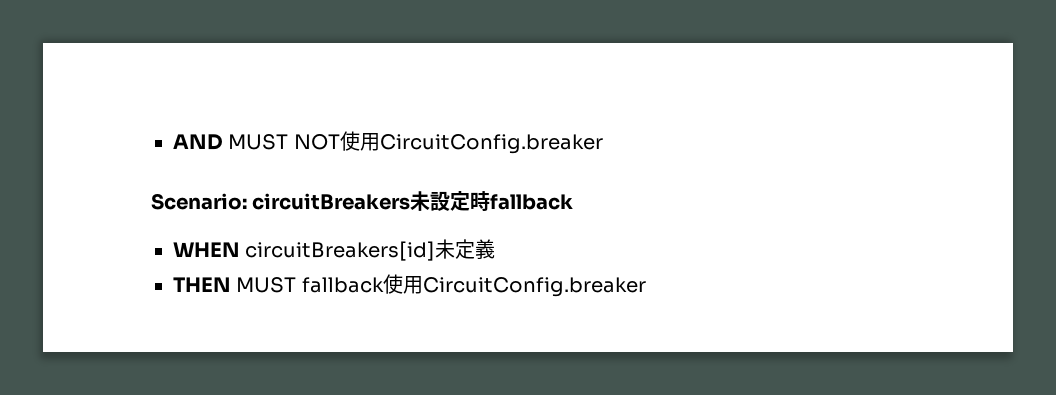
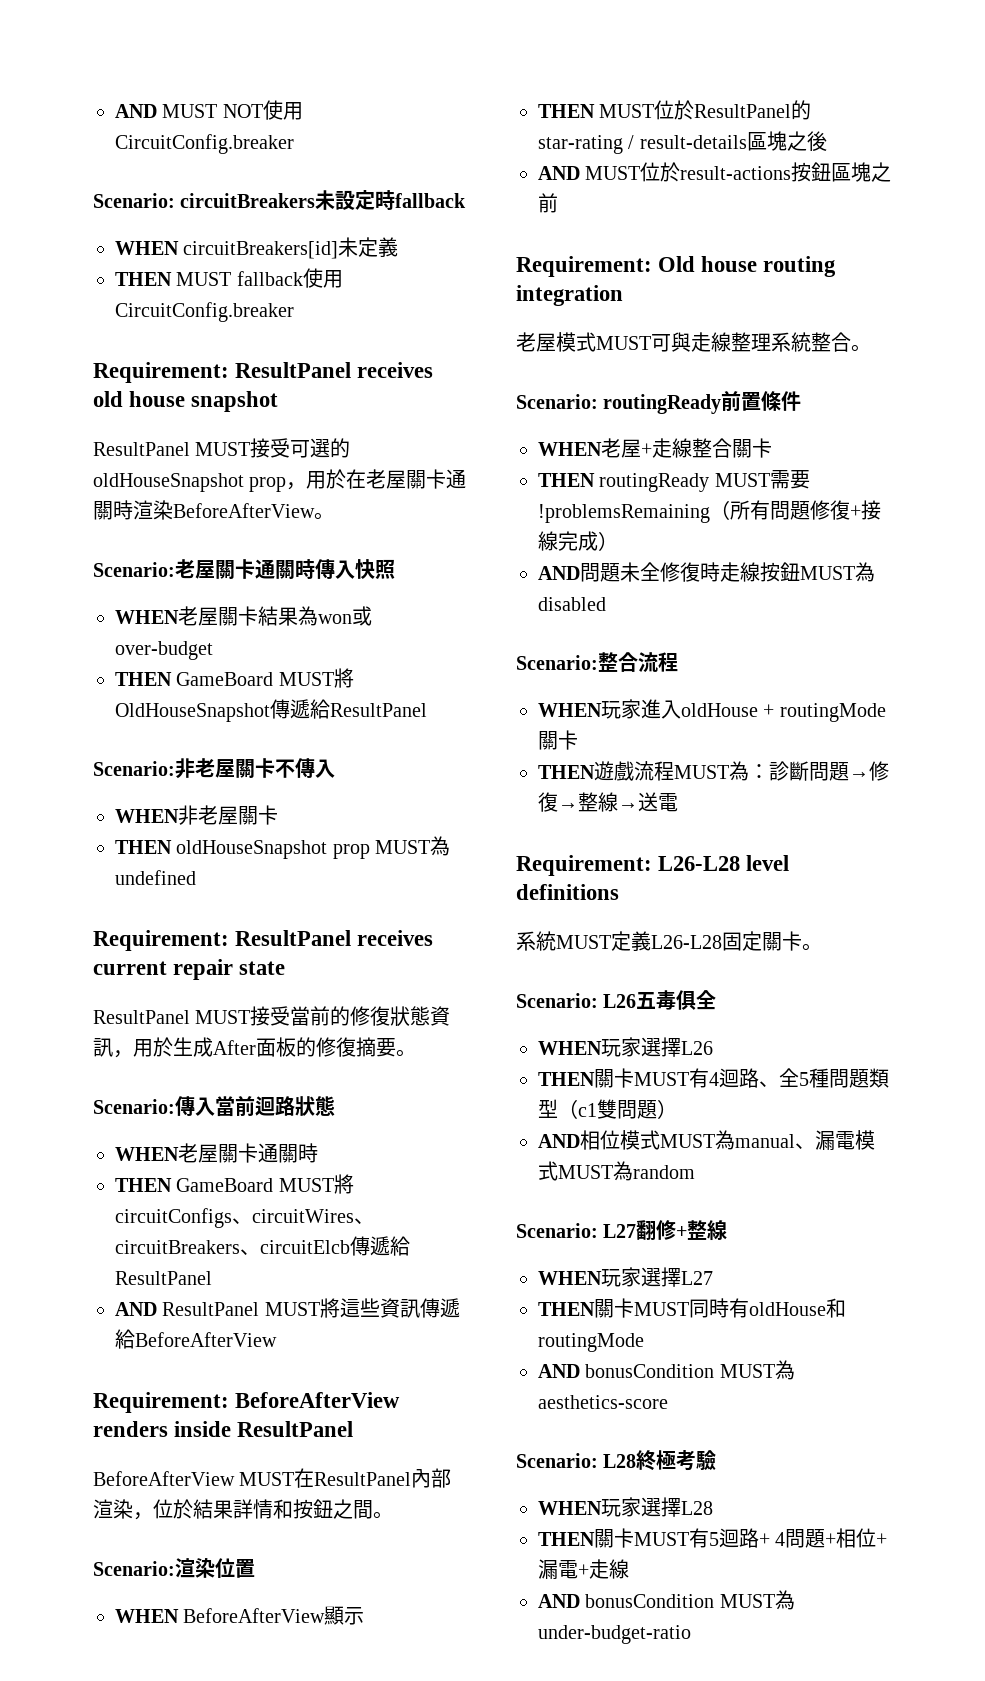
(646, 287) none -> [93,362,434,383] [93,391,279,412] [93,438,351,458] [93,469,467,492] [93,500,334,520] [93,559,395,579] [115,606,372,626] [115,641,213,660] [115,668,354,688] [115,699,427,722] [93,758,335,779] [115,805,278,825] [115,836,451,859] [115,870,196,885] [93,930,434,951] [93,959,286,980] [93,1006,451,1027] [93,1037,416,1058] [93,1096,335,1117] [115,1143,318,1163] [115,1174,354,1194] [115,1208,374,1228] [115,1236,410,1256] [115,1271,212,1285] [115,1298,460,1318] [115,1329,277,1349] [93,1392,401,1413] [93,1421,354,1437] [93,1468,452,1488] [93,1499,393,1520] [93,1558,255,1578] [115,1606,365,1625] [538,100,812,120] [538,131,827,154] [538,162,892,182] [538,193,558,213] [516,256,837,277] [516,285,623,306] [516,332,871,352] [516,391,802,414] [538,438,772,458] [538,470,810,492] [538,500,881,523] [538,531,618,551] [538,562,875,582] [538,597,606,611] [516,652,678,673] [538,699,886,722] [538,730,578,750] [538,761,889,781] [538,792,678,812] [516,855,790,876] [516,884,619,900] [516,931,822,951] [516,990,717,1010] [538,1037,713,1057] [538,1068,889,1088] [538,1099,677,1119] [538,1130,875,1150] [538,1161,695,1181] [516,1220,728,1241] [538,1267,713,1287] [538,1298,846,1318] [538,1333,644,1352] [538,1360,795,1380] [538,1395,668,1409] [516,1450,717,1471] [538,1497,713,1517] [538,1528,888,1548] [538,1559,629,1579] [538,1590,795,1610] [538,1625,691,1644] // Requirement: ResultPanel receives old house snapshot // ResultPanel MUST接受可選的oldHouseSnapshot prop，用於在老屋關卡通關時渲染BeforeAfterView。 // Scenario:老屋關卡通關時傳入快照 // WHEN老屋關卡結果為won或over-budget // THEN GameBoard MUST將OldHouseSnapshot傳遞給ResultPanel // Scenario:非老屋關卡不傳入 // WHEN非老屋關卡 // THEN oldHouseSnapshot prop MUST為undefined // Requirement: ResultPanel receives current repair state // ResultPanel MUST接受當前的修復狀態資訊，用於生成After面板的修復摘要。 // Scenario:傳入當前迴路狀態 // WHEN老屋關卡通關時 // THEN GameBoard MUST將circuitConfigs、circuitWires、circuitBreakers、circuitElcb傳遞給ResultPanel // AND ResultPanel MUST將這些資訊傳遞給BeforeAfterView // Requirement: BeforeAfterView renders inside ResultPanel // BeforeAfterView MUST在ResultPanel內部渲染，位於結果詳情和按鈕之間。 // Scenario:渲染位置 // WHEN BeforeAfterView顯示 // THEN MUST位於ResultPanel的star-rating / result-details區塊之後 // AND MUST位於result-actions按鈕區塊之前 // Requirement: Old house routing integration // 老屋模式MUST可與走線整理系統整合。 // Scenario: routingReady前置條件 // WHEN老屋+走線整合關卡 // THEN routingReady MUST需要!problemsRemaining（所有問題修復+接線完成） // AND問題未全修復時走線按鈕MUST為disabled // Scenario:整合流程 // WHEN玩家進入oldHouse + routingMode關卡 // THEN遊戲流程MUST為：診斷問題→修復→整線→送電 // Requirement: L26-L28 level definitions // 系統MUST定義L26-L28固定關卡。 // Scenario: L26五毒俱全 // WHEN玩家選擇L26 // THEN關卡MUST有4迴路、全5種問題類型（c1雙問題） // AND相位模式MUST為manual、漏電模式MUST為random // Scenario: L27翻修+整線 // WHEN玩家選擇L27 // THEN關卡MUST同時有oldHouse和routingMode // AND bonusCondition MUST為aesthetics-score // Scenario: L28終極考驗 // WHEN玩家選擇L28 // THEN關卡MUST有5迴路+ 4問題+相位+漏電+走線 // AND bonusCondition MUST為under-budget-ratio

